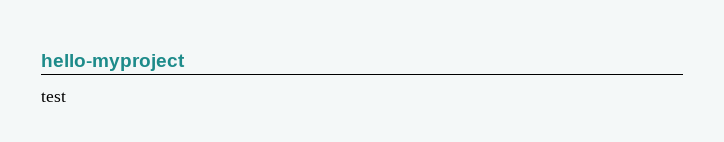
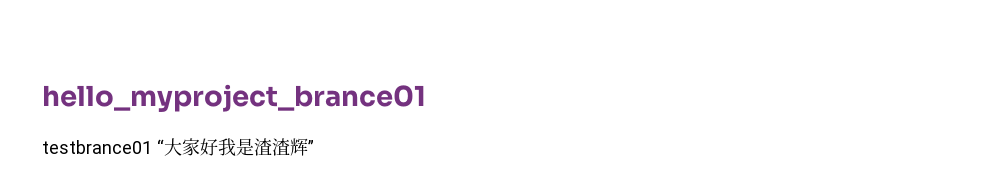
[41,54,185,71] [41,92,66,102] hello-myproject // test -> [42,84,426,112] [42,138,314,156] hello_myproject_brance01 // testbrance01 “大家好我是渣渣辉”

